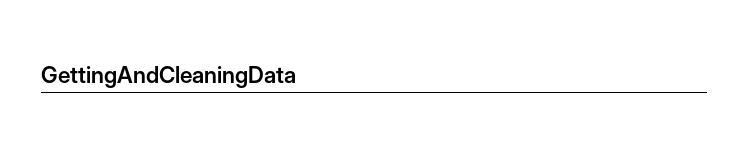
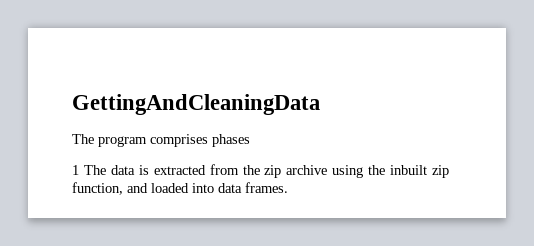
(296, 77) none -> [72,134,250,147] [72,164,450,178] [72,182,288,195] // The program comprises phases // 1 The data is extracted from the zip archive using the inbuilt zip function, and loaded into data frames.

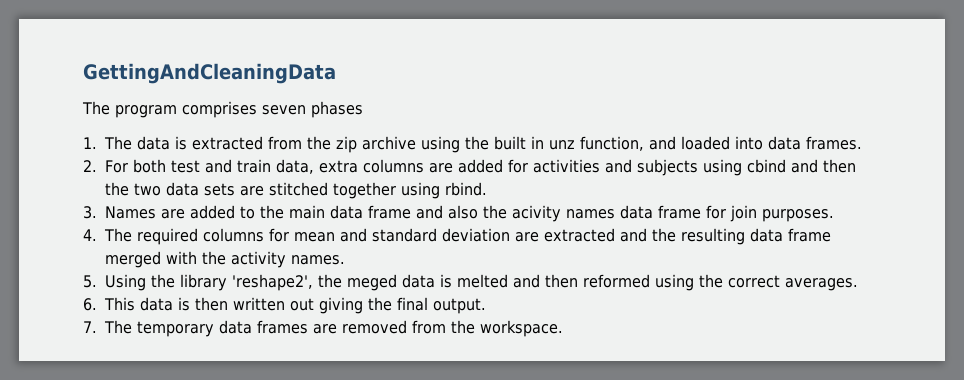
(208, 140) none -> [262,105,306,115] seven
[72,165,79,175] 1 -> [83,137,97,149] 1.
[390,165,450,178] inbuilt zip -> [494,136,575,150] built in unz
(288, 187) none -> [83,159,856,176] [105,182,487,199] [83,205,834,222] [83,228,831,245] [105,251,345,268] [83,274,858,291] [83,297,486,314] [83,320,563,337] // 2. For both test and train data, extra columns are added for activities and subjects using cbind and then the two data sets are stitched together using rbind. // 3. Names are added to the main data frame and also the acivity names data frame for join purposes. // 4. The required columns for mean and standard deviation are extracted and the resulting data frame merged with the activity names. // 5. Using the library 'reshape2', the meged data is melted and then reformed using the correct averages. // 6. This data is then written out giving the final output. // 7. The temporary data frames are removed from the workspace.

